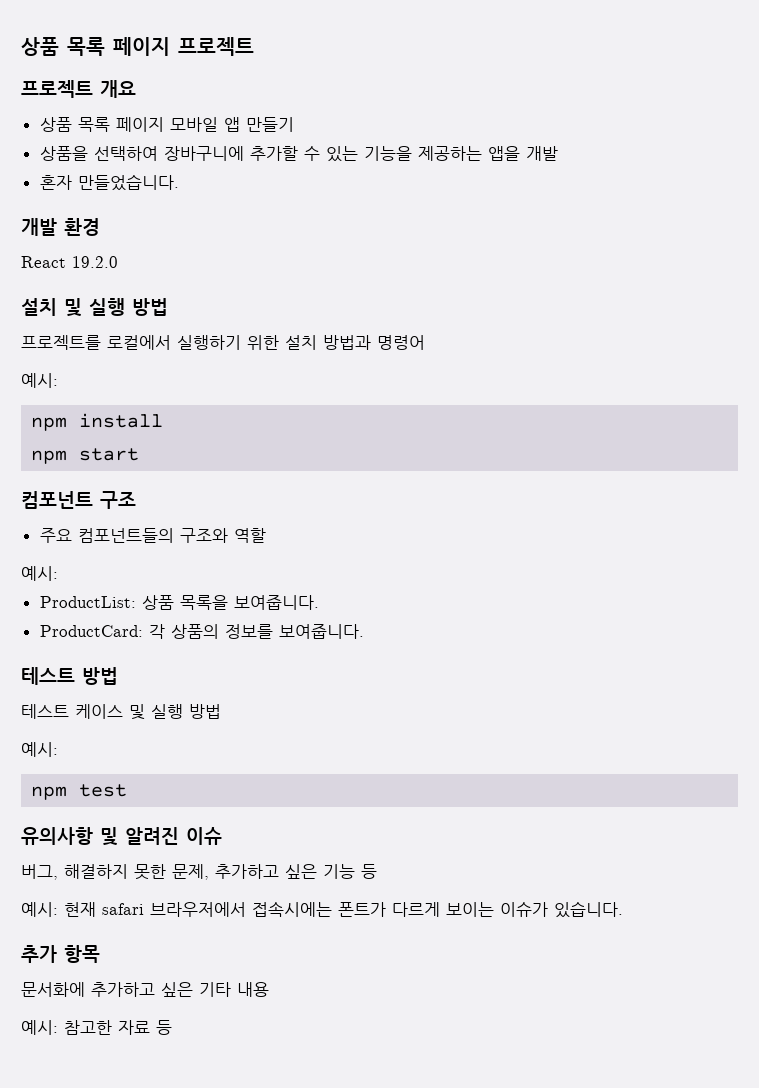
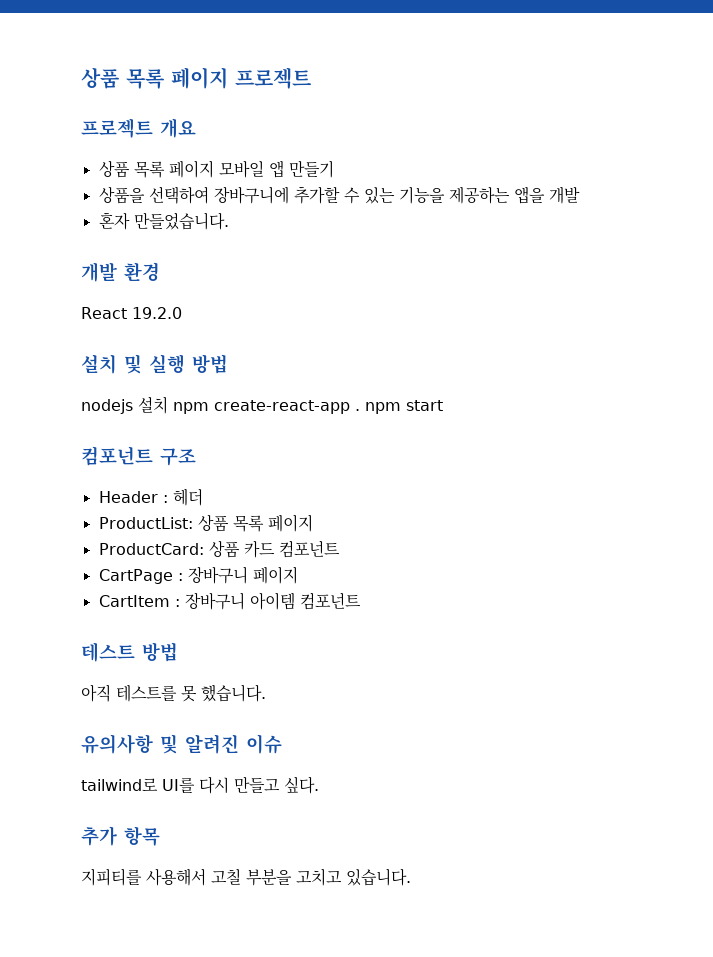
[21,335,425,350] [21,373,58,388] [31,413,164,431] 프로젝트를 로컬에서 실행하기 위한 설치 방법과 명령어 // 예시: // npm install // -> [81,396,360,414] nodejs 설치 npm create-react-app .
[39,528,266,543] [21,566,58,581] 주요 컴포넌트들의 구조와 역할 // 예시: -> [98,488,203,506] Header : 헤더
[179,595,319,610] 목록을 보여줍니다. -> [232,514,313,532] 목록 페이지
[148,624,364,639] [21,667,118,685] [21,704,221,720] [21,742,58,757] [31,784,128,800] [21,827,222,846] [21,864,377,880] [21,901,623,918] [21,945,100,963] [21,982,269,997] [21,1020,172,1035] 각 상품의 정보를 보여줍니다. // 테스트 방법 // 테스트 케이스 및 실행 방법 // 예시: // npm test // 유의사항 및 알려진 이슈 // 버그, 해결하지 못한 문제, 추가하고 싶은 기능 등 // 예시: 현재 safari 브라우저에서 접속시에는 폰트가 다르게 보이는 이슈가 있습니다. // 추가 항목 // 문서화에 추가하고 싶은 기타 내용 // 예시: 참고한 자료 등 -> [208,540,340,558] [98,566,298,584] [98,592,361,610] [81,642,178,662] [81,684,266,702] [81,734,282,754] [81,776,319,794] [81,826,160,846] [81,868,411,886] 상품 카드 컴포넌트 // CartPage : 장바구니 페이지 // CartItem : 장바구니 아이템 컴포넌트 // 테스트 방법 // 아직 테스트를 못 했습니다. // 유의사항 및 알려진 이슈 // tailwind로 UI를 다시 만들고 싶다. // 추가 항목 // 지피티를 사용해서 고칠 부분을 고치고 있습니다.

